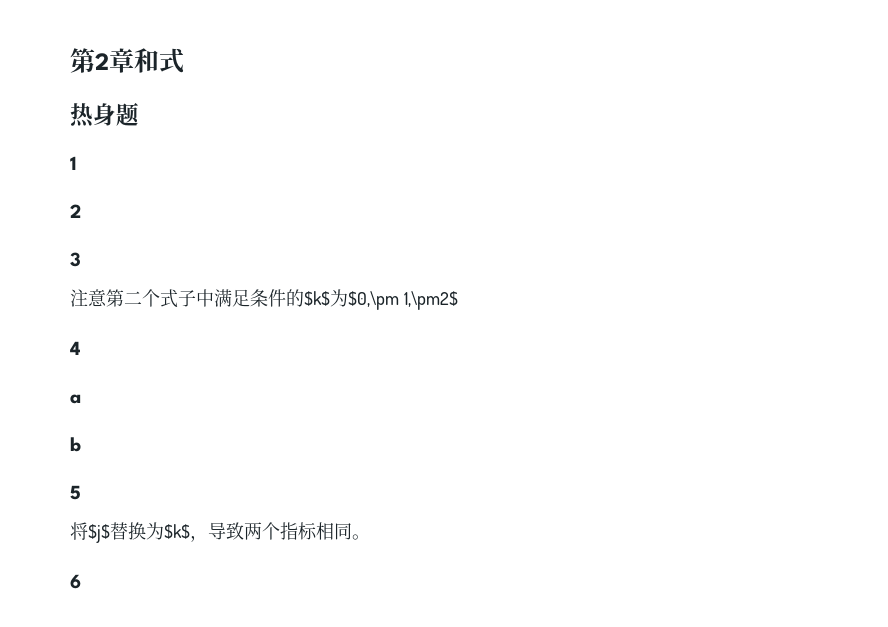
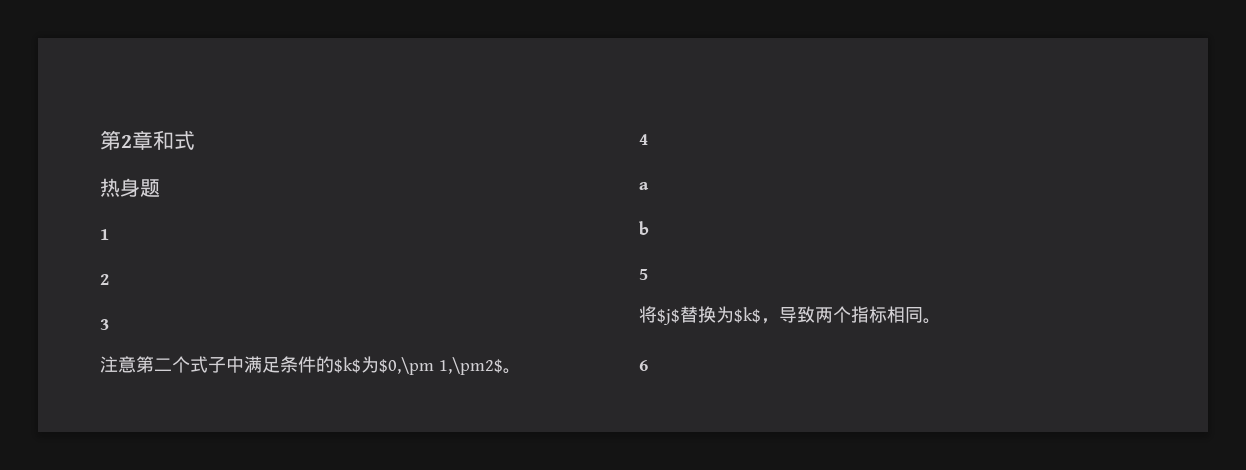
(458, 300) none -> [502,368,521,374] 。

